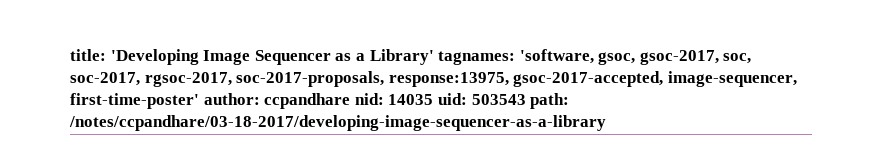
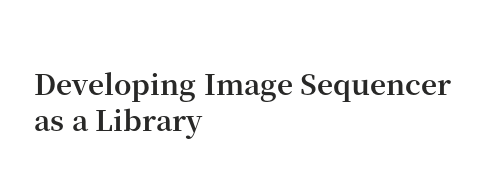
[70,49,199,65] title: 'Developing -> [34,72,196,102] Developing
[369,49,752,65] [70,71,797,87] [70,93,570,109] [69,115,606,131] Library' tagnames: 'software, gsoc, gsoc-2017, soc, soc-2017, rgsoc-2017, soc-2017-proposals, response:13975, gsoc-2017-accepted, image-sequencer, first-time-poster' author: ccpandhare nid: 14035 uid: 503543 path: /notes/ccpandhare/03-18-2017/developing-image-sequencer-as-a-library -> [95,108,204,139] Library

